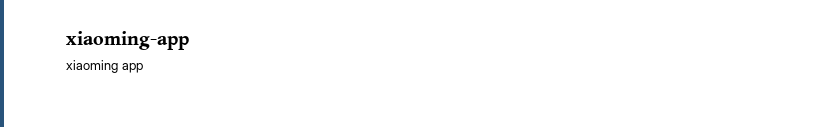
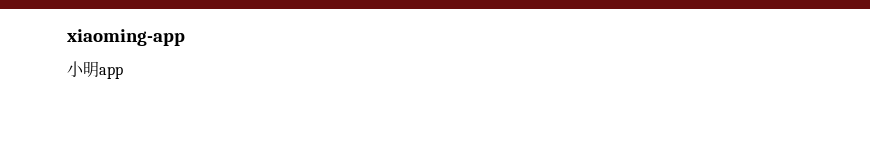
[66,60,118,73] xiaoming -> [67,61,99,78] 小明

